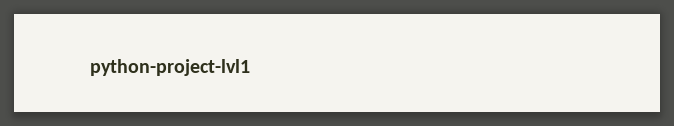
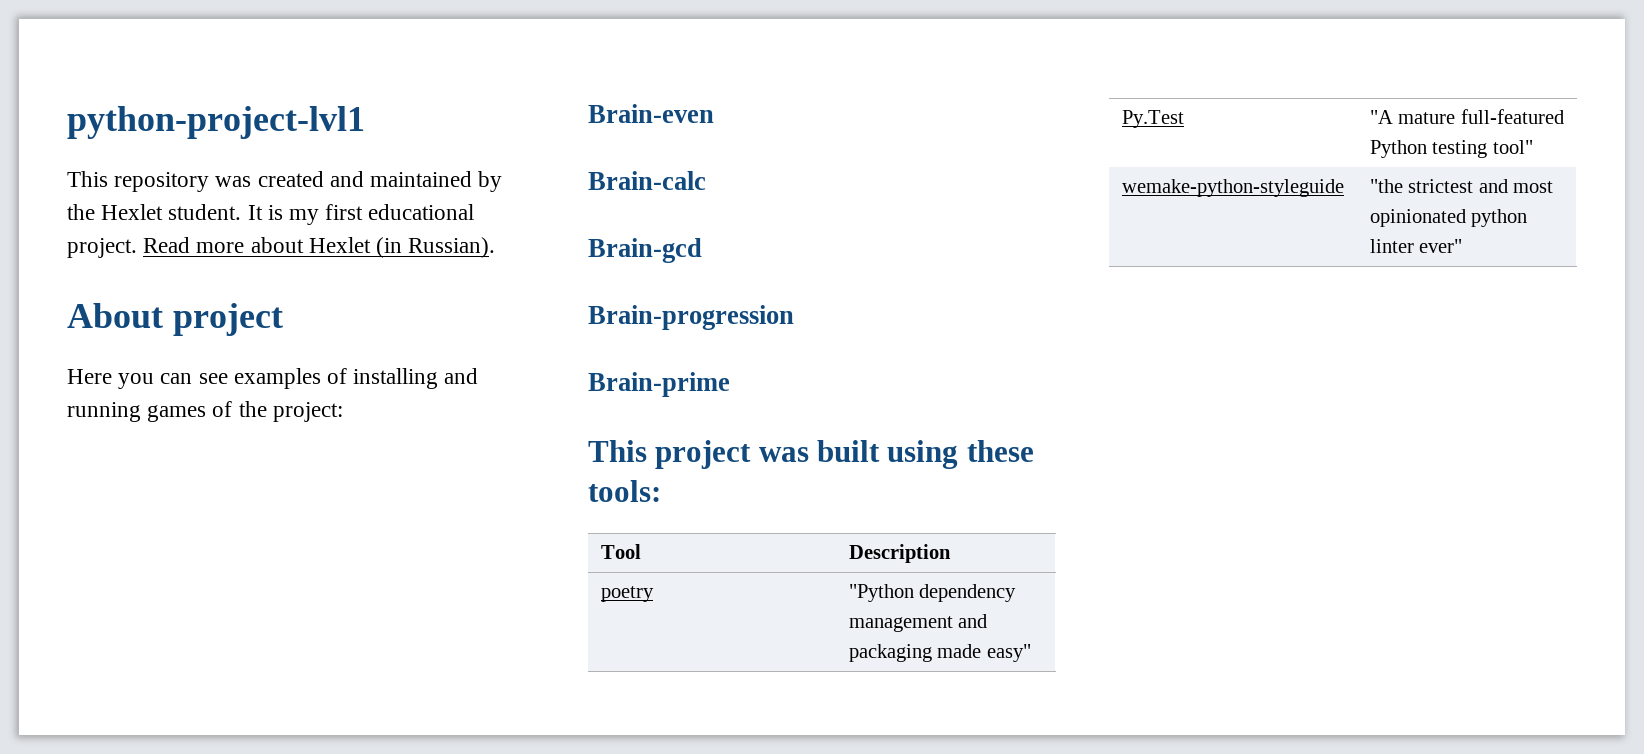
(250, 67) none -> [67,171,503,192] [67,204,475,225] [67,237,496,258] [67,303,283,336] [67,368,479,389] [67,401,343,422] [588,104,714,123] [588,171,706,190] [588,238,702,263] [588,305,794,330] [588,372,730,397] [588,440,1034,469] [588,480,661,502] [600,544,641,559] [848,544,951,563] [600,586,654,602] [848,584,1017,602] [848,614,988,632] [848,644,1031,662] [1121,110,1184,128] [1369,109,1564,124] [1369,140,1533,158] [1121,179,1344,197] [1369,179,1554,193] [1369,209,1528,227] [1369,239,1463,253] // This repository was created and maintained by the Hexlet student. It is my first educational project. Read more about Hexlet (in Russian). // About project // Here you can see examples of installing and running games of the project: // Brain-even // Brain-calc // Brain-gcd // Brain-progression // Brain-prime // This project was built using these tools: // Tool | Description // poetry | "Python dependency management and packaging made easy" // Py.Test | "A mature full-featured Python testing tool" // wemake-python-styleguide | "the strictest and most opinionated python linter ever"

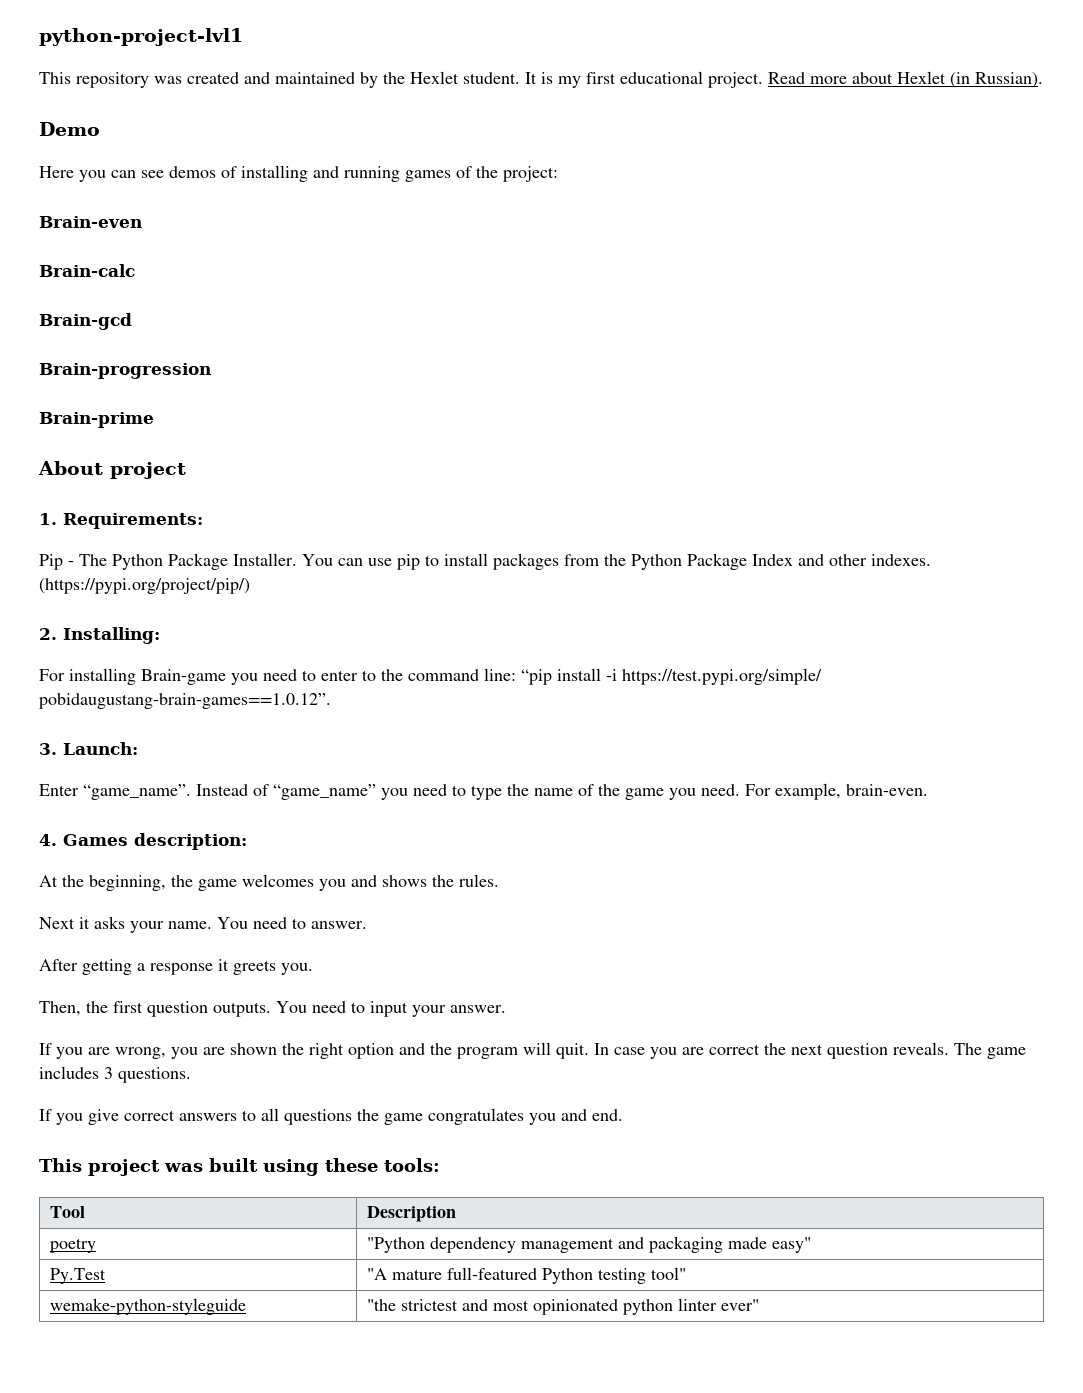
[67,303,283,336] About project -> [39,122,100,136] Demo
[233,368,321,389] examples -> [169,166,216,178] demos
(730, 384) none -> [38,461,186,479] [39,513,203,529] [39,553,931,570] [39,578,250,594] [39,627,160,644] [39,668,822,685] [39,693,331,709] [39,742,138,755] [39,783,928,800] [39,833,247,850] [39,874,499,891] [39,916,367,933] [39,959,313,975] [39,1001,506,1017] [39,1042,1026,1059] [39,1066,191,1083] [39,1108,623,1125] // About project // 1. Requirements: // Pip - The Python Package Installer. You can use pip to install packages from the Python Package Index and other indexes. (https://pypi.org/project/pip/) // 2. Installing: // For installing Brain-game you need to enter to the command line: “pip install -i https://test.pypi.org/simple/ pobidaugustang-brain-games==1.0.12”. // 3. Launch: // Enter “game_name”. Instead of “game_name” you need to type the name of the game you need. For example, brain-even. // 4. Games description: // At the beginning, the game welcomes you and shows the rules. // Next it asks your name. You need to answer. // After getting a response it greets you. // Then, the first question outputs. You need to input your answer. // If you are wrong, you are shown the right option and the program will quit. In case you are correct the next question reveals. The game includes 3 questions. // If you give correct answers to all questions the game congratulates you and end.

